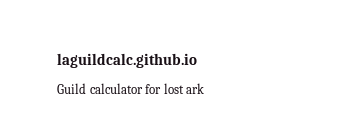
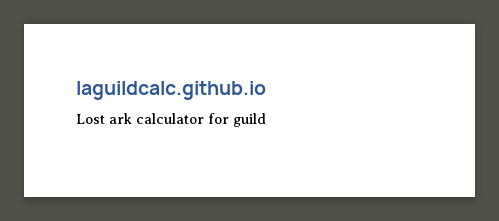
[57,83,205,94] Guild calculator for lost ark -> [76,113,266,127] Lost ark calculator for guild

